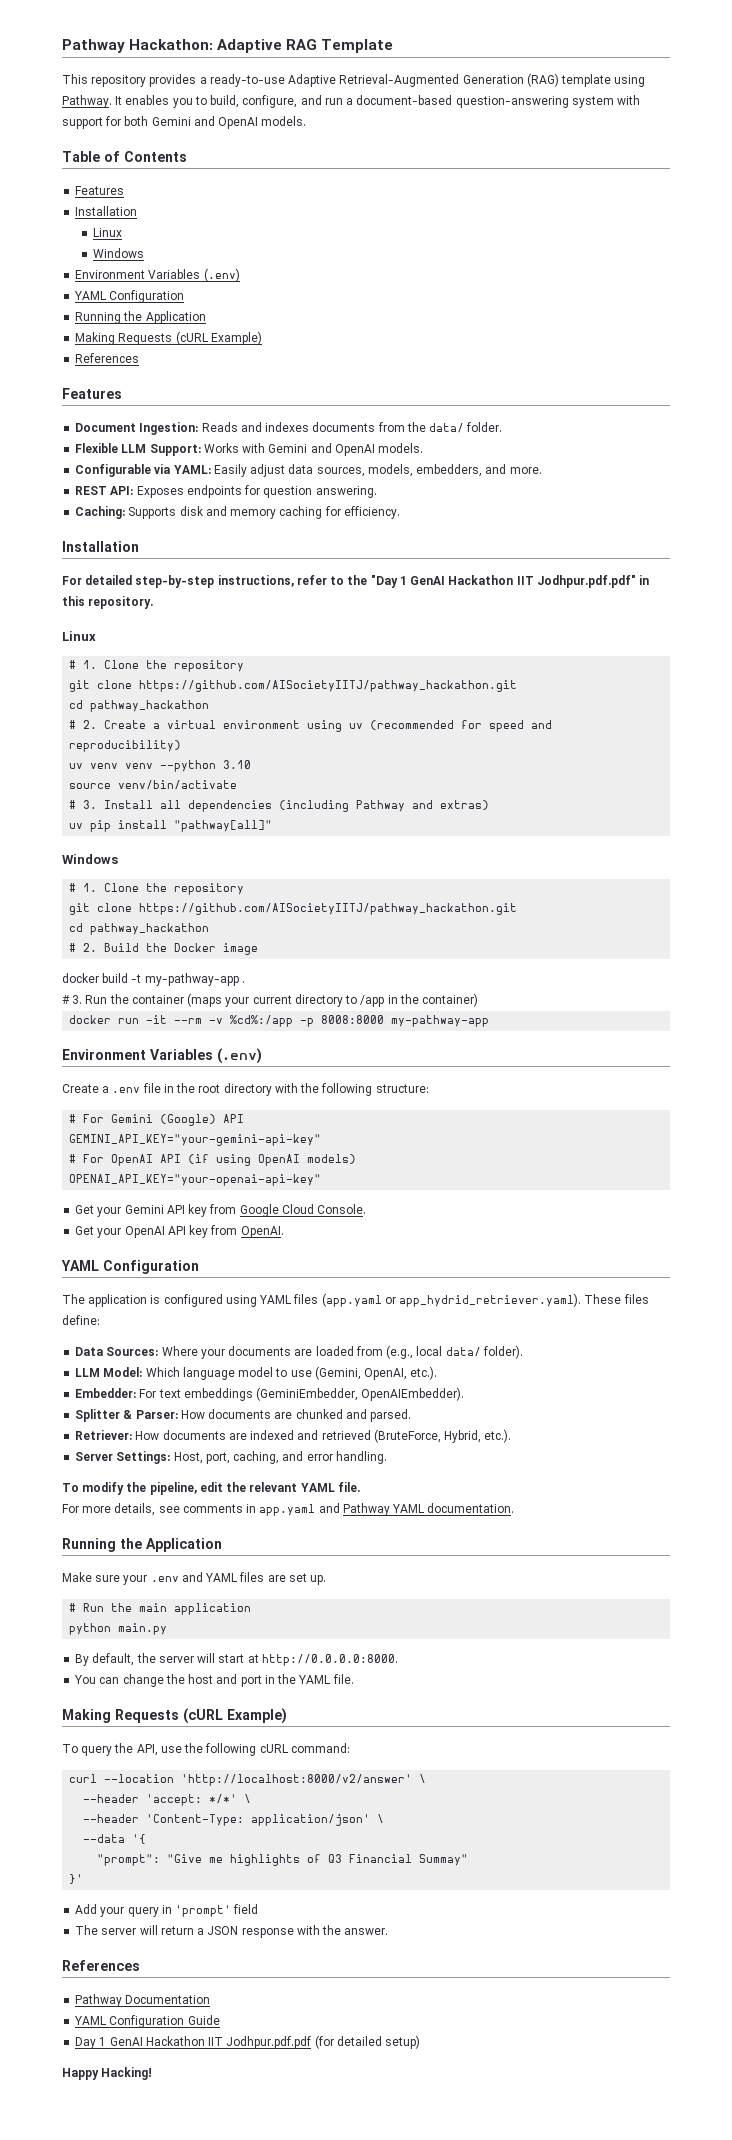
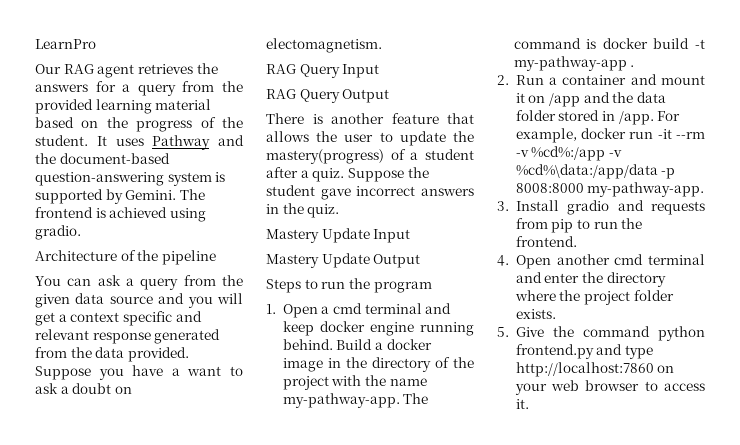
[62,39,394,53] [62,73,646,87] [62,95,641,108] [62,116,307,129] [62,151,187,162] [75,186,125,195] [75,206,138,216] [93,228,123,237] [93,248,145,258] [75,268,240,282] [74,290,185,303] [75,311,206,324] [75,331,262,345] [75,353,140,363] [62,388,122,399] [75,422,503,435] [75,443,424,456] [75,464,542,477] [75,485,377,498] [75,506,400,519] [62,541,139,552] [62,575,650,588] [62,596,154,609] [62,631,96,641] [69,660,245,672] [69,680,518,692] [69,700,210,712] [69,720,553,732] [69,740,182,752] [69,760,252,772] [69,780,238,790] [69,800,490,812] [69,820,273,832] [62,854,118,864] [69,883,245,895] [69,903,518,915] [69,923,210,935] [69,943,259,955] Pathway Hackathon: Adaptive RAG Template // This repository provides a ready-to-use Adaptive Retrieval-Augmented Generation (RAG) template using Pathway. It enables you to build, configure, and run a document-based question-answering system with support for both Gemini and OpenAI models. // Table of Contents // Features // Installation // Linux // Windows // Environment Variables (.env) // YAML Configuration // Running the Application // Making Requests (cURL Example) // References // Features // Document Ingestion: Reads and indexes documents from the data/ folder. // Flexible LLM Support: Works with Gemini and OpenAI models. // Configurable via YAML: Easily adjust data sources, models, embedders, and more. // REST API: Exposes endpoints for question answering. // Caching: Supports disk and memory caching for efficiency. // Installation // For detailed step-by-step instructions, refer to the "Day 1 GenAI Hackathon IIT Jodhpur.pdf.pdf" in this repository. // Linux // # 1. Clone the repository // git clone https://github.com/AISocietyIITJ/pathway_hackathon.git // cd pathway_hackathon // # 2. Create a virtual environment using uv (recommended for speed and reproducibility) // uv venv venv --python 3.10 // source venv/bin/activate // # 3. Install all dependencies (including Pathway and extras) // uv pip install "pathway[all]" // Windows // # 1. Clone the repository // git clone https://github.com/AISocietyIITJ/pathway_hackathon.git // cd pathway_hackathon // # 2. Build the Docker image // -> [35,39,96,49] [35,63,218,78] [35,81,243,96] [35,99,212,114] [35,117,244,132] [35,135,244,150] [35,153,170,164] [35,172,226,186] [35,189,205,204] [35,207,206,222] [35,225,81,240] [35,250,216,265] [35,275,243,290] [35,293,244,308] [35,311,202,326] [35,329,221,344] [35,347,189,362] [35,365,243,380] [35,383,132,394] [266,38,382,53] [266,64,380,78] [266,89,390,103] [266,113,474,124] [266,131,474,146] [266,149,474,164] [266,167,429,182] [266,185,474,200] [266,203,340,218] [266,228,411,243] [266,253,421,268] [266,278,432,293] [266,303,452,318] [282,321,474,336] [282,339,432,350] [282,357,474,372] [282,375,427,390] [282,393,429,408] [513,38,597,49] LearnPro // Our RAG agent retrieves the answers for a query from the provided learning material based on the progress of the student. It uses Pathway and the document-based question-answering system is supported by Gemini. The frontend is achieved using gradio. // Architecture of the pipeline // You can ask a query from the given data source and you will get a context specific and relevant response generated from the data provided. Suppose you have a want to ask a doubt on electomagnetism. // RAG Query Input // RAG Query Output // There is another feature that allows the user to update the mastery(progress) of a student after a quiz. Suppose the student gave incorrect answers in the quiz. // Mastery Update Input // Mastery Update Output // Steps to run the program // 1. Open a cmd terminal and keep docker engine running behind. Build a docker image in the directory of the project with the name my-pathway-app. The command is
[62,993,479,1007] # 3. Run the container (maps your current directory to /app in the container) // -> [497,74,705,85] [515,92,666,107] [515,110,681,125] [515,128,577,143] 2. Run a container and mount it on /app and the data folder stored in /app. For example,
[300,1015,490,1027] [62,1048,262,1064] [62,1083,429,1096] [69,1114,245,1126] [69,1134,322,1146] [69,1154,357,1166] [69,1174,322,1186] [75,1204,367,1217] [75,1225,284,1238] [61,1260,199,1274] [62,1293,649,1307] [62,1315,100,1325] [75,1345,523,1359] [75,1366,438,1380] [75,1387,465,1401] [75,1409,412,1422] [75,1429,512,1443] [75,1451,387,1464] [62,1482,360,1495] [62,1503,515,1516] [62,1538,222,1552] [62,1572,327,1585] [69,1603,252,1615] [69,1623,168,1635] [75,1653,398,1666] [74,1674,354,1687] [62,1708,287,1724] [62,1743,350,1756] [69,1774,427,1786] [83,1794,252,1806] [83,1814,385,1826] [83,1834,147,1844] [97,1854,469,1866] [69,1874,84,1884] [75,1904,259,1917] [75,1925,389,1938] [62,1960,140,1971] [75,1994,211,2007] [74,2015,220,2028] [75,2035,421,2049] [62,2067,153,2080] -p 8008:8000 my-pathway-app // Environment Variables (.env) // Create a .env file in the root directory with the following structure: // # For Gemini (Google) API // GEMINI_API_KEY="your-gemini-api-key" // # For OpenAI API (if using OpenAI models) // OPENAI_API_KEY="your-openai-api-key" // Get your Gemini API key from Google Cloud Console. // Get your OpenAI API key from OpenAI. // YAML Configuration // The application is configured using YAML files (app.yaml or app_hydrid_retriever.yaml). These files define: // Data Sources: Where your documents are loaded from (e.g., local data/ folder). // LLM Model: Which language model to use (Gemini, OpenAI, etc.). // Embedder: For text embeddings (GeminiEmbedder, OpenAIEmbedder). // Splitter & Parser: How documents are chunked and parsed. // Retriever: How documents are indexed and retrieved (BruteForce, Hybrid, etc.). // Server Settings: Host, port, caching, and error handling. // To modify the pipeline, edit the relevant YAML file. // For more details, see comments in app.yaml and Pathway YAML documentation. // Running the Application // Make sure your .env and YAML files are set up. // # Run the main application // python main.py // By default, the server will start at http://0.0.0.0:8000. // You can change the host and port in the YAML file. // Making Requests (cURL Example) // To query the API, use the following cURL command: // curl --location 'http://localhost:8000/v2/answer' \ // --header 'accept: */*' \ // --header 'Content-Type: application/json' \ // --data '{ // "prompt": "Give me highlights of Q3 Financial Summay" // }' // Add your query in 'prompt' field // The server will return a JSON response with the answer. // References // Pathway Documentation // YAML Configuration Guide // Day 1 GenAI Hackathon IIT Jodhpur.pdf.pdf (for detailed setup) // Happy Hacking! -> [609,150,623,157] [515,164,676,179] [515,182,705,197] [497,200,705,215] [515,218,643,233] [515,236,577,247] [497,254,705,269] [515,272,666,287] [514,290,674,305] [515,309,556,319] [497,326,705,341] [515,344,654,359] [515,362,675,377] [514,380,705,395] [515,399,529,409] -v %cd%\data:/app/data -p 8008:8000 my-pathway-app. // 3. Install gradio and requests from pip to run the frontend. // 4. Open another cmd terminal and enter the directory where the project folder exists. // 5. Give the command python frontend.py and type http://localhost:7860 on your web browser to access it.

